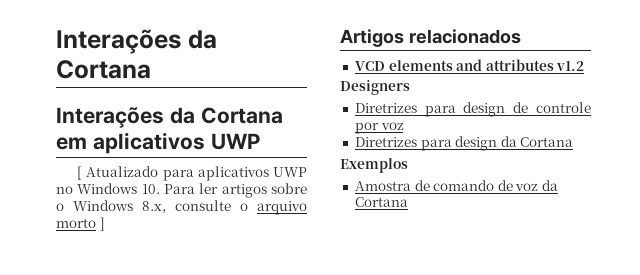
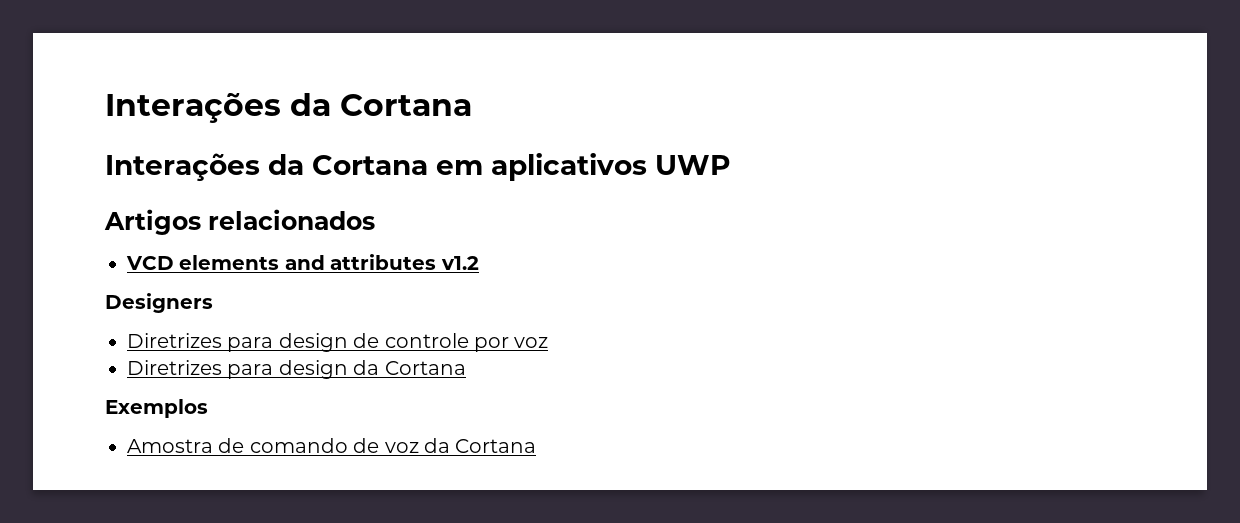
[77,166,307,181] [56,183,307,198] [56,200,307,215] [56,217,105,231] // [ Atualizado para aplicativos UWP no Windows 10. Para ler artigos sobre o Windows 8.x, consulte o arquivo morto ] -> (731, 165) none

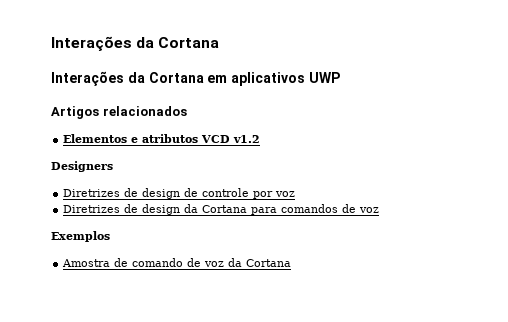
[126,254,437,270] VCD elements and attributes -> [63,134,231,143] Elementos e atributos VCD
[227,337,274,352] para -> [124,188,139,197] de
[227,364,274,379] para -> [124,204,139,213] de
(466, 368) none -> [251,204,380,215] para comandos de voz

